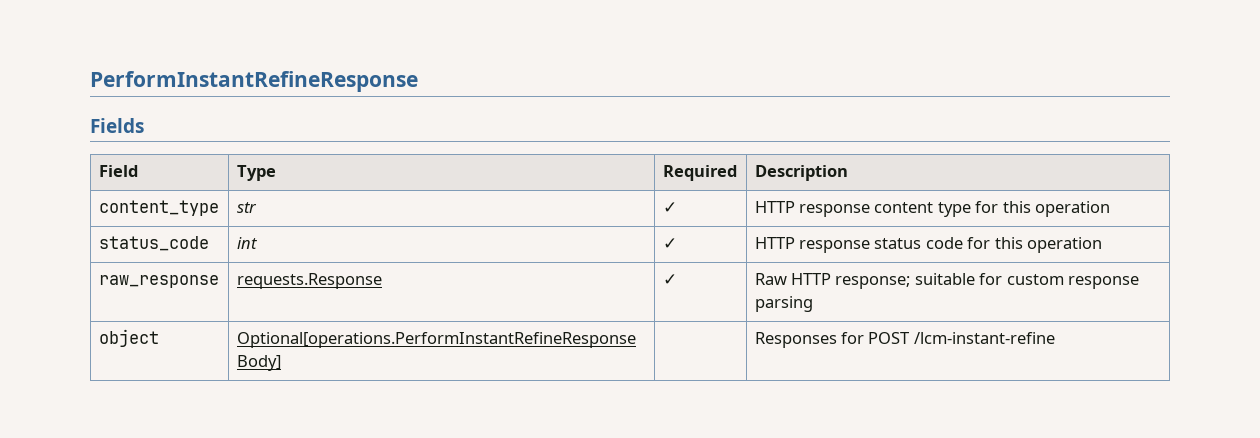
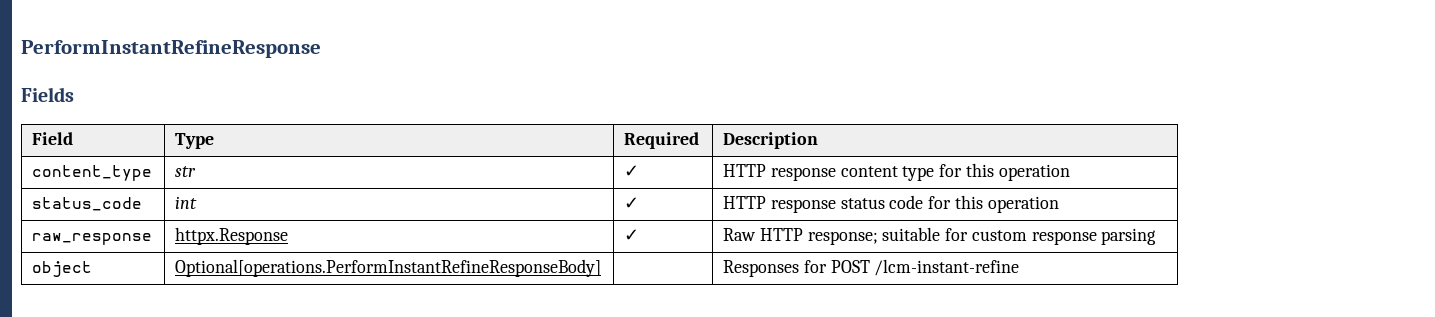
[236,273,382,289] requests.Response -> [175,227,289,245] httpx.Response

